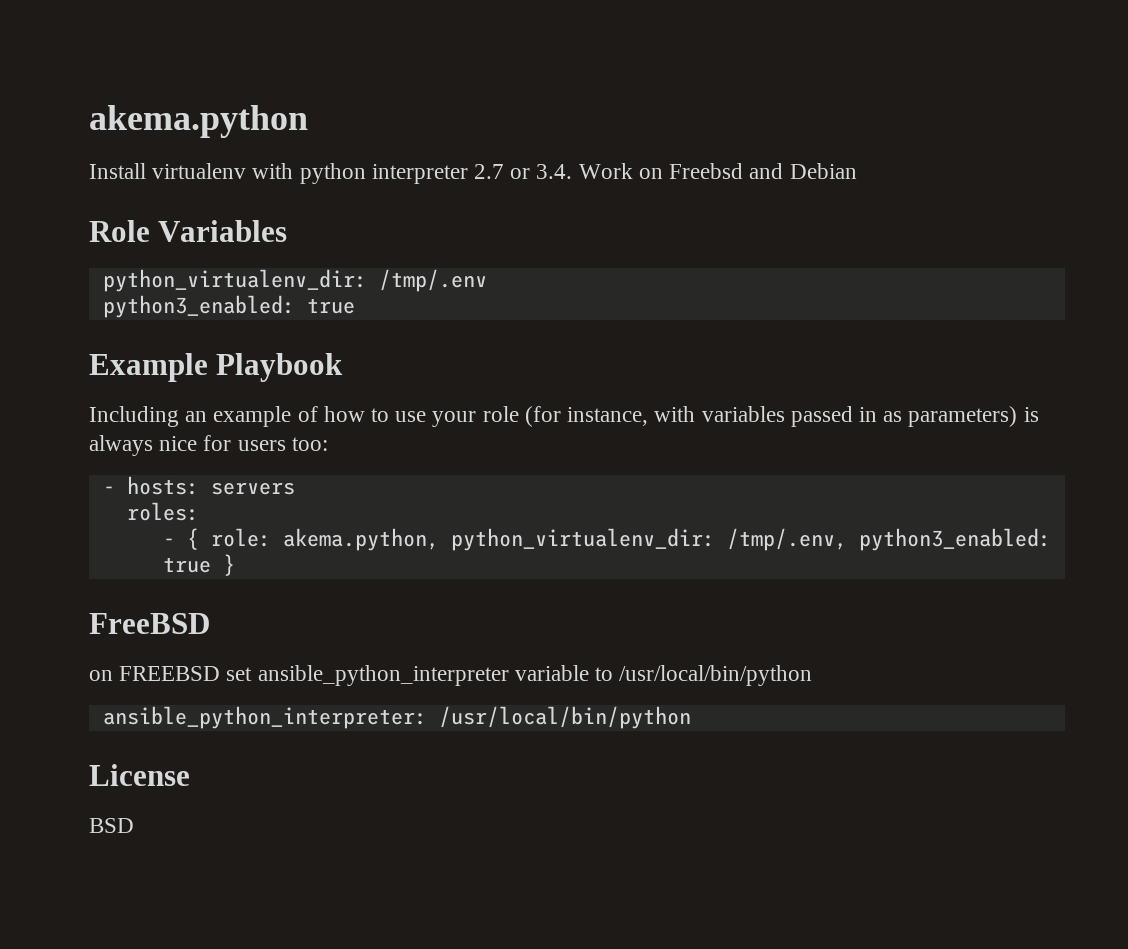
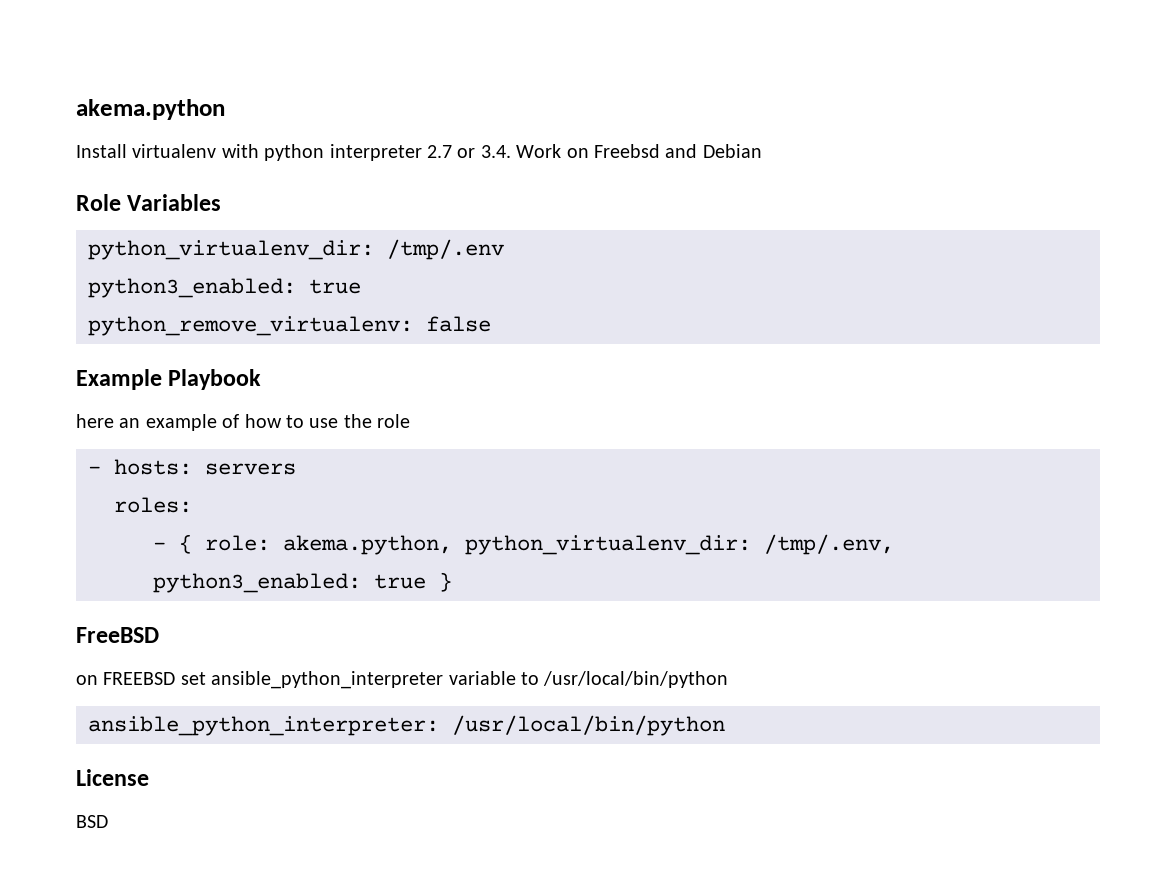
(355, 306) none -> [88,316,491,336] // python_remove_virtualenv: false
[89,406,179,427] Including -> [76,414,114,428] here
[432,411,477,427] your -> [343,414,372,428] the
[524,406,1039,427] [89,435,328,456] (for instance, with variables passed in as parameters) is always nice for users too: -> (411, 421) none

